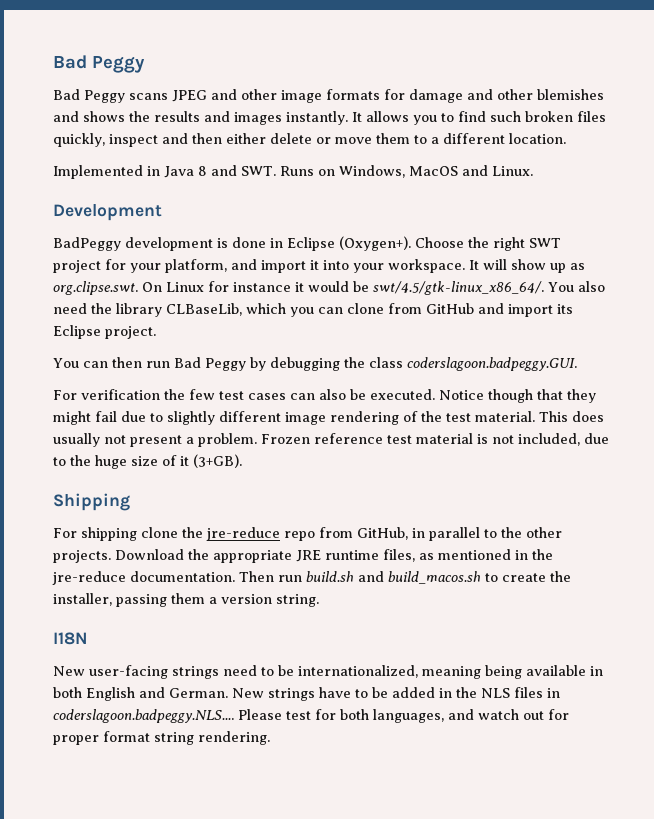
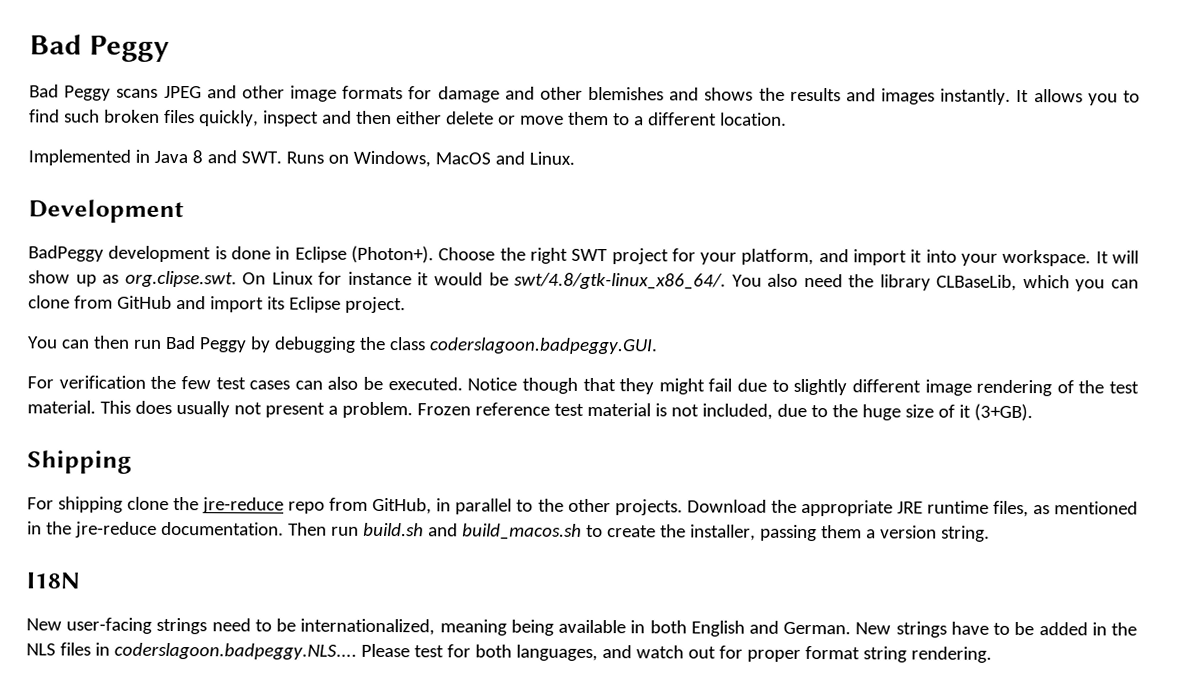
[339,236,411,251] (Oxygen+). -> [350,245,434,264] (Photon+).
[373,281,544,295] swt/4.5/gtk-linux_x86_64/. -> [514,272,727,290] swt/4.8/gtk-linux_x86_64/.

